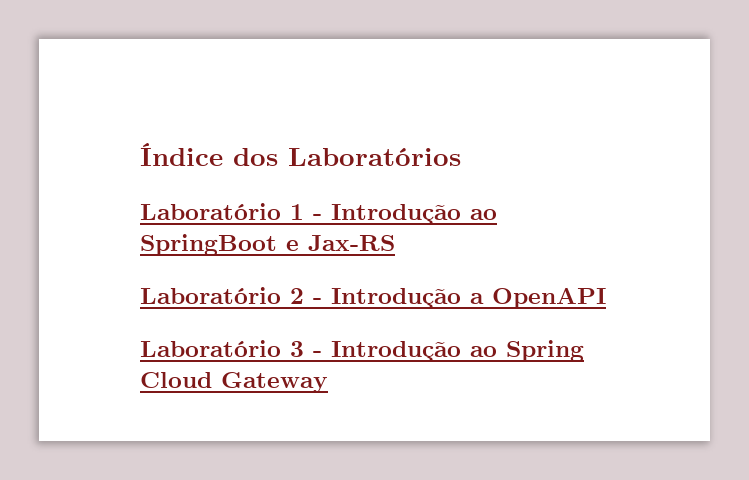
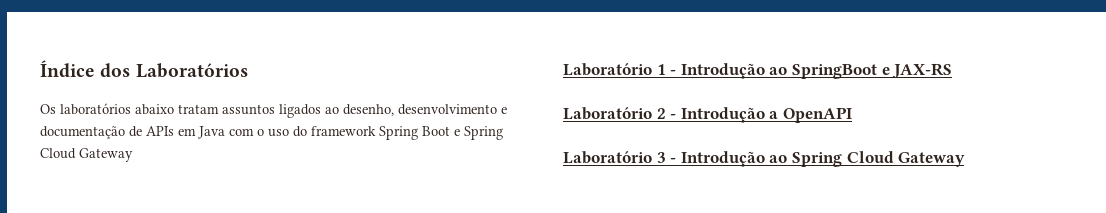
(461, 157) none -> [40,103,507,118] [40,126,503,140] [40,148,133,162] // Os laboratórios abaixo tratam assuntos ligados ao desenho, desenvolvimento e documentação de APIs em Java com o uso do framework Spring Boot e Spring Cloud Gateway
[308,235,395,251] Jax-RS -> [892,63,953,79] JAX-RS

